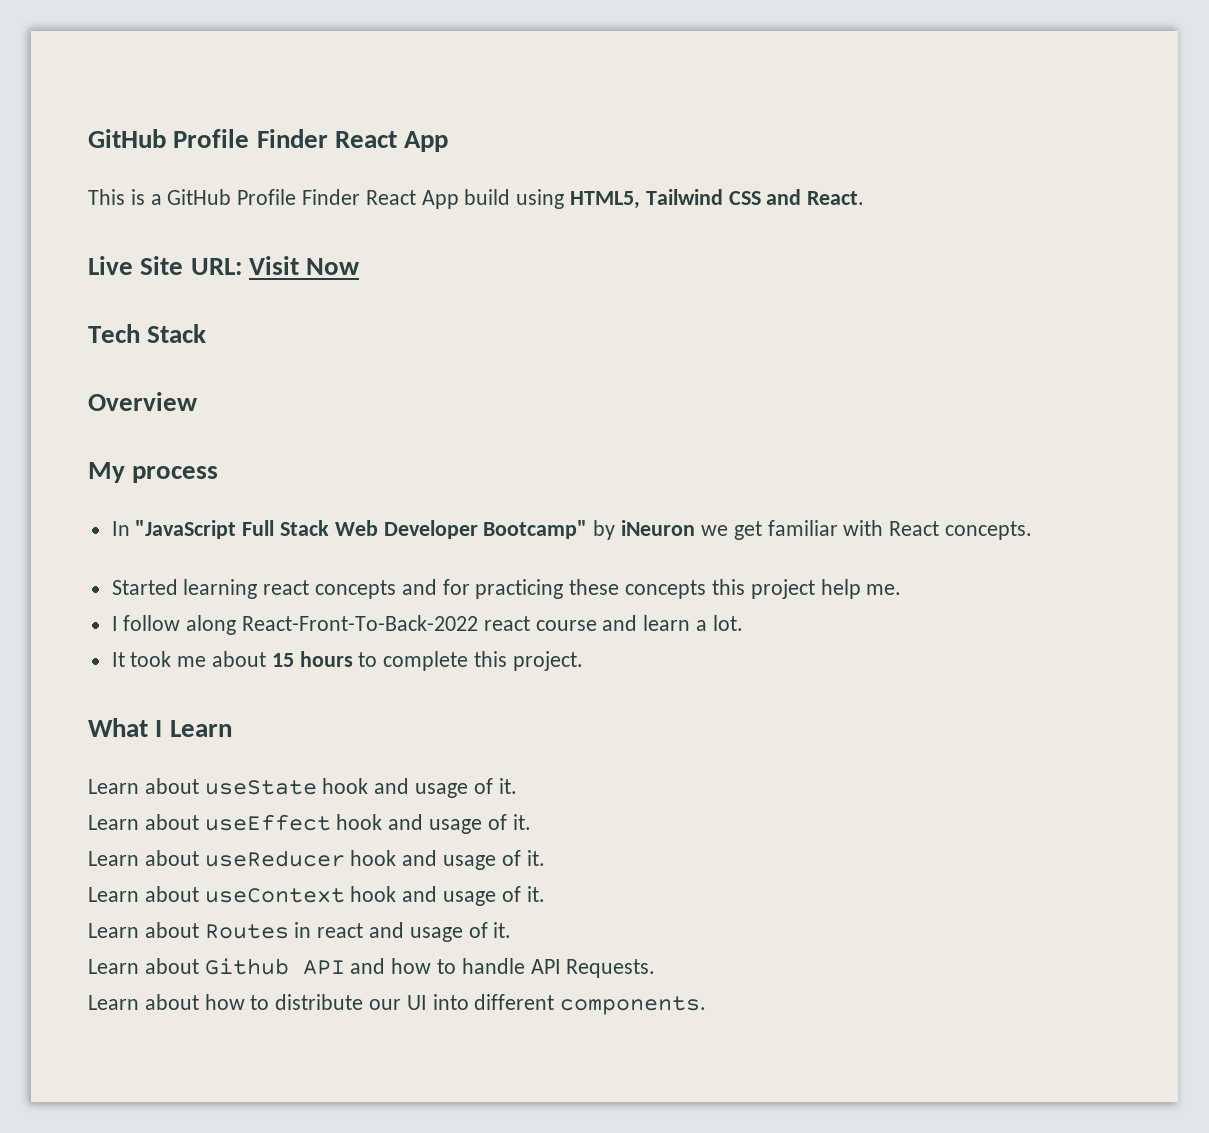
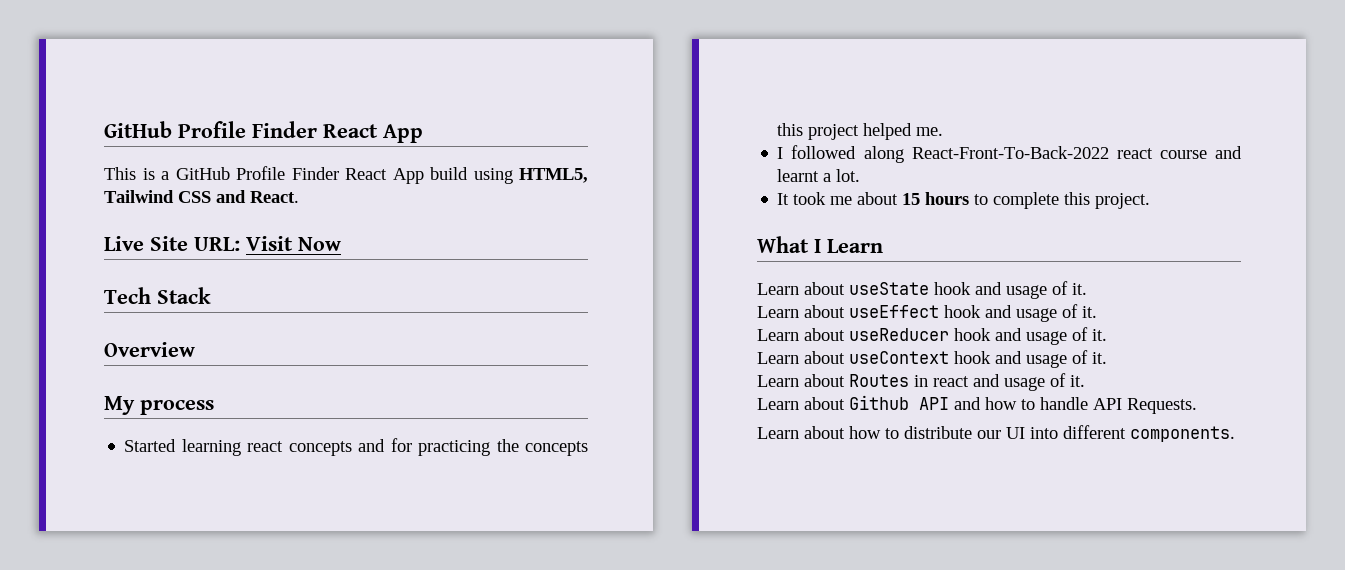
[111,520,1032,540] // In "JavaScript Full Stack Web Developer Bootcamp" by iNeuron we get familiar with React concepts. -> (214, 407) none
[569,579,620,595] these -> [496,439,519,452] the
[820,579,861,599] help -> [863,123,913,140] helped
[123,615,181,631] follow -> [791,145,857,159] followed
[643,615,691,631] learn -> [777,169,820,182] learnt

